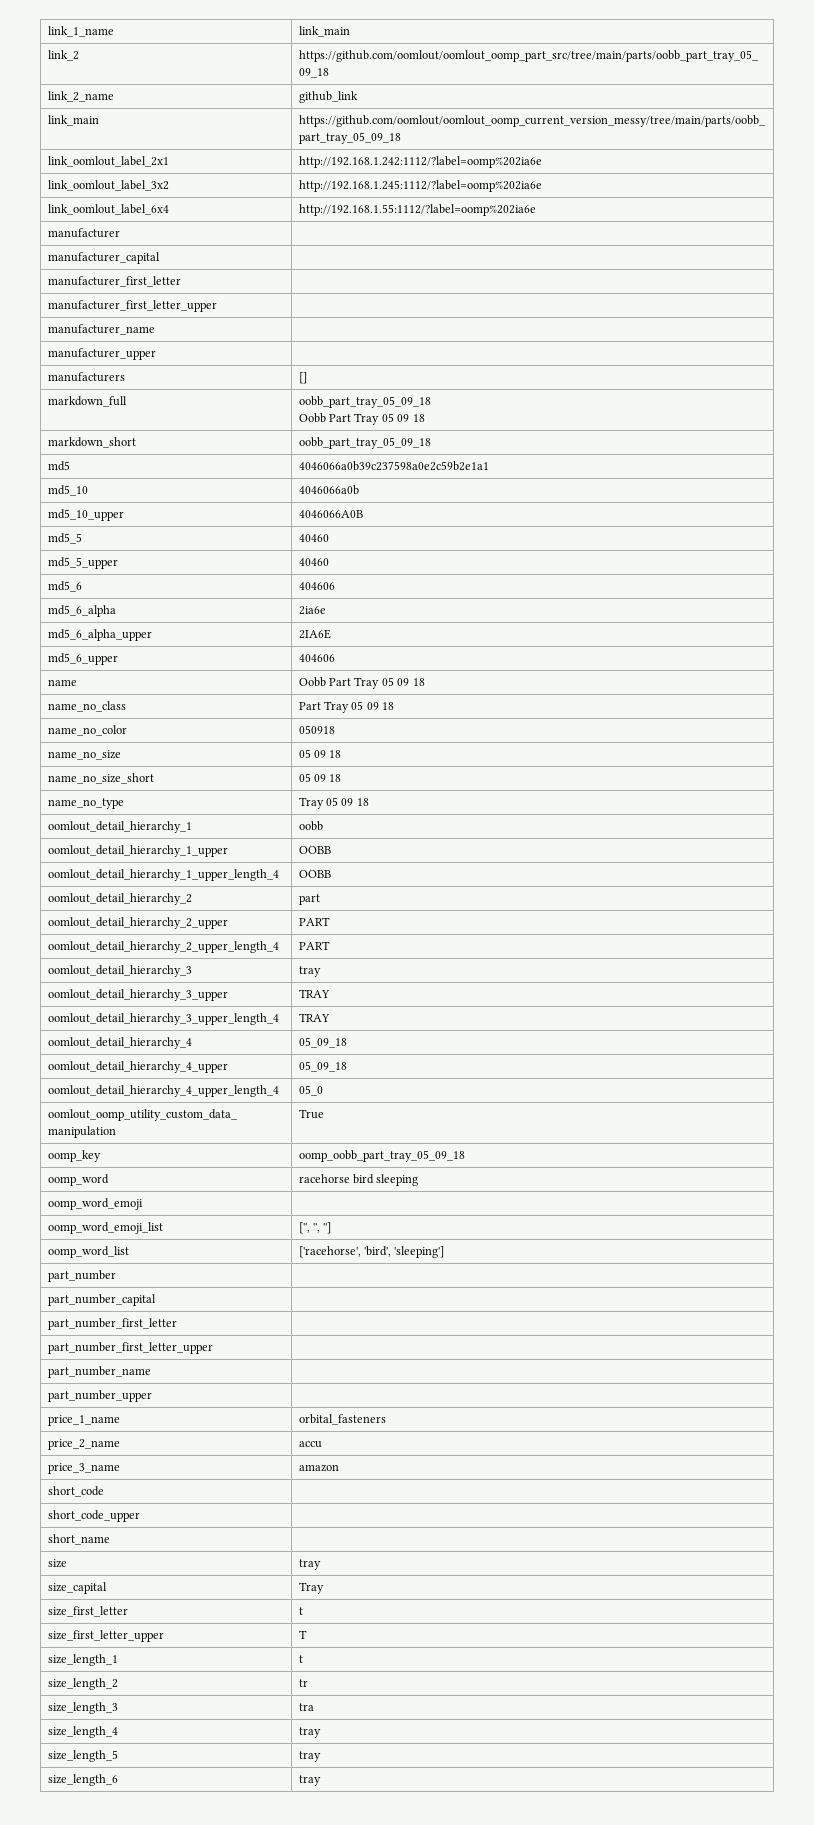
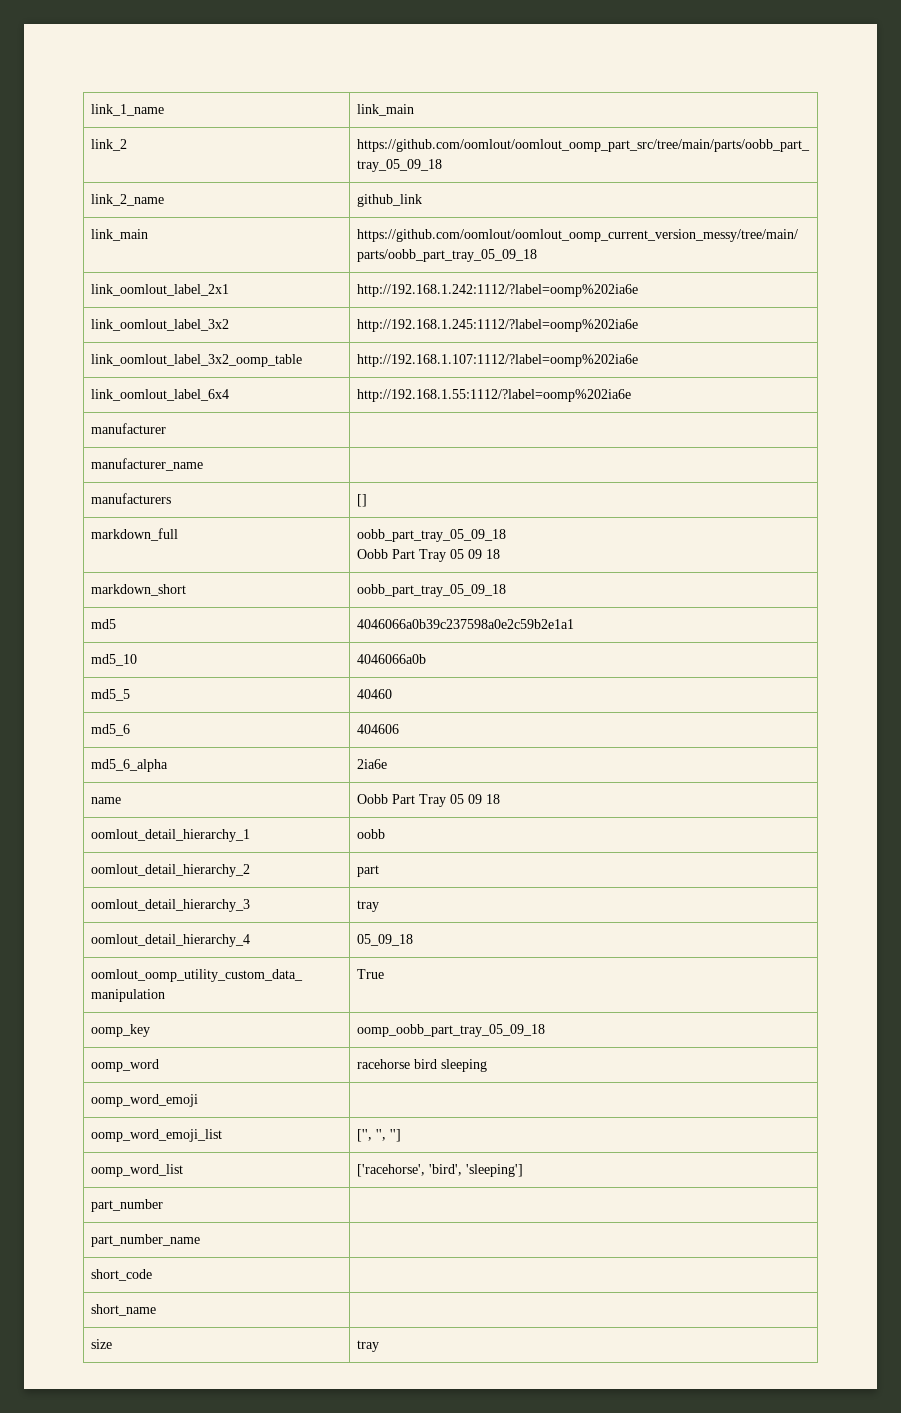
(542, 186) none -> [91,354,303,367] [357,354,639,367] // link_oomlout_label_3x2_oomp_table | http://192.168.1.107:1112/?label=oomp%202ia6e
[47,252,160,264] [47,276,181,287] [47,300,217,312] // manufacturer_capital | // manufacturer_first_letter | // manufacturer_first_letter_upper | -> (167, 428) none
[47,348,156,360] // manufacturer_upper | -> (204, 464) none
[47,509,124,521] [298,510,363,518] // md5_10_upper | 4046066A0B -> (427, 659) none
[47,557,118,569] [298,558,329,566] // md5_5_upper | 40460 -> (393, 694) none
[47,629,152,641] [298,629,331,639] [47,653,118,665] [298,654,335,662] // md5_6_alpha_upper | 2IA6E // md5_6_upper | 404606 -> (388, 764) none
[47,701,126,712] [298,701,395,713] [47,725,127,736] [298,725,335,734] [47,750,121,760] [298,749,342,758] [47,773,154,784] [298,773,342,782] [47,798,124,809] [298,797,369,809] [47,821,192,833] [298,821,323,831] [47,845,228,857] [298,846,331,854] [47,869,279,881] [298,870,331,878] [47,893,192,905] [298,894,320,905] [47,917,228,929] [298,917,330,926] [47,941,279,953] [298,941,330,950] [47,965,192,977] [298,966,321,977] [47,989,228,1001] [298,989,330,998] [47,1013,279,1025] [298,1013,330,1022] [47,1037,192,1049] [298,1037,347,1048] [47,1061,228,1073] [298,1061,347,1072] [47,1085,279,1097] [298,1085,323,1096] name_no_class | Part Tray 05 09 18 // name_no_color | 050918 // name_no_size | 05 09 18 // name_no_size_short | 05 09 18 // name_no_type | Tray 05 09 18 // oomlout_detail_hierarchy_1 | oobb // oomlout_detail_hierarchy_1_upper | OOBB // oomlout_detail_hierarchy_1_upper_length_4 | OOBB // oomlout_detail_hierarchy_2 | part // oomlout_detail_hierarchy_2_upper | PART // oomlout_detail_hierarchy_2_upper_length_4 | PART // oomlout_detail_hierarchy_3 | tray // oomlout_detail_hierarchy_3_upper | TRAY // oomlout_detail_hierarchy_3_upper_length_4 | TRAY // oomlout_detail_hierarchy_4 | 05_09_18 // oomlout_detail_hierarchy_4_upper | 05_09_18 // oomlout_detail_hierarchy_4_upper_length_4 | 05_0 -> [91,829,251,842] [357,829,386,839] [91,864,251,877] [357,865,380,877] [91,899,251,912] [357,900,380,912] [91,934,251,947] [357,934,414,946] oomlout_detail_hierarchy_1 | oobb // oomlout_detail_hierarchy_2 | part // oomlout_detail_hierarchy_3 | tray // oomlout_detail_hierarchy_4 | 05_09_18
[47,1294,156,1306] [47,1318,177,1330] [47,1342,213,1354] [47,1366,151,1378] [47,1390,152,1402] [47,1415,120,1426] [298,1414,386,1425] [47,1439,120,1450] [298,1441,322,1448] [47,1463,120,1474] [298,1464,339,1472] part_number_capital | // part_number_first_letter | // part_number_first_letter_upper | // part_number_name | // part_number_upper | // price_1_name | orbital_fasteners // price_2_name | accu // price_3_name | amazon -> [91,1234,201,1247] part_number_name |
[47,1510,140,1522] // short_code_upper | -> (153, 1275) none
[47,1582,107,1594] [298,1582,324,1594] [47,1606,128,1617] [298,1607,303,1615] [47,1630,164,1642] [298,1630,307,1639] [47,1654,118,1666] [298,1655,303,1663] [47,1678,118,1690] [298,1679,308,1687] [47,1702,118,1714] [298,1703,314,1711] [47,1726,118,1738] [298,1727,321,1738] [47,1750,118,1762] [298,1751,321,1762] [47,1774,118,1786] [298,1775,321,1786] // size_capital | Tray // size_first_letter | t // size_first_letter_upper | T // size_length_1 | t // size_length_2 | tr // size_length_3 | tra // size_length_4 | tray // size_length_5 | tray // size_length_6 | tray -> (380, 1346) none

